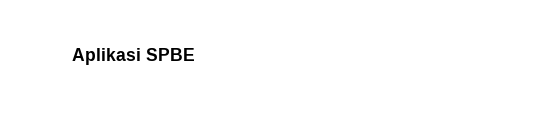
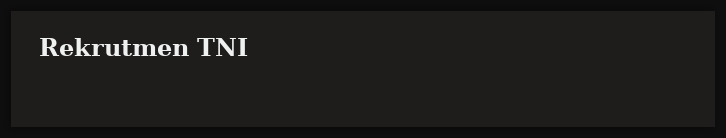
[72,48,195,65] Aplikasi SPBE -> [39,38,248,56] Rekrutmen TNI

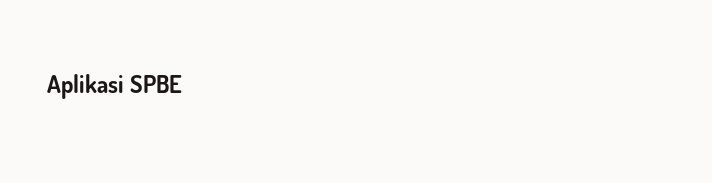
[39,38,248,56] Rekrutmen TNI -> [47,74,183,99] Aplikasi SPBE

